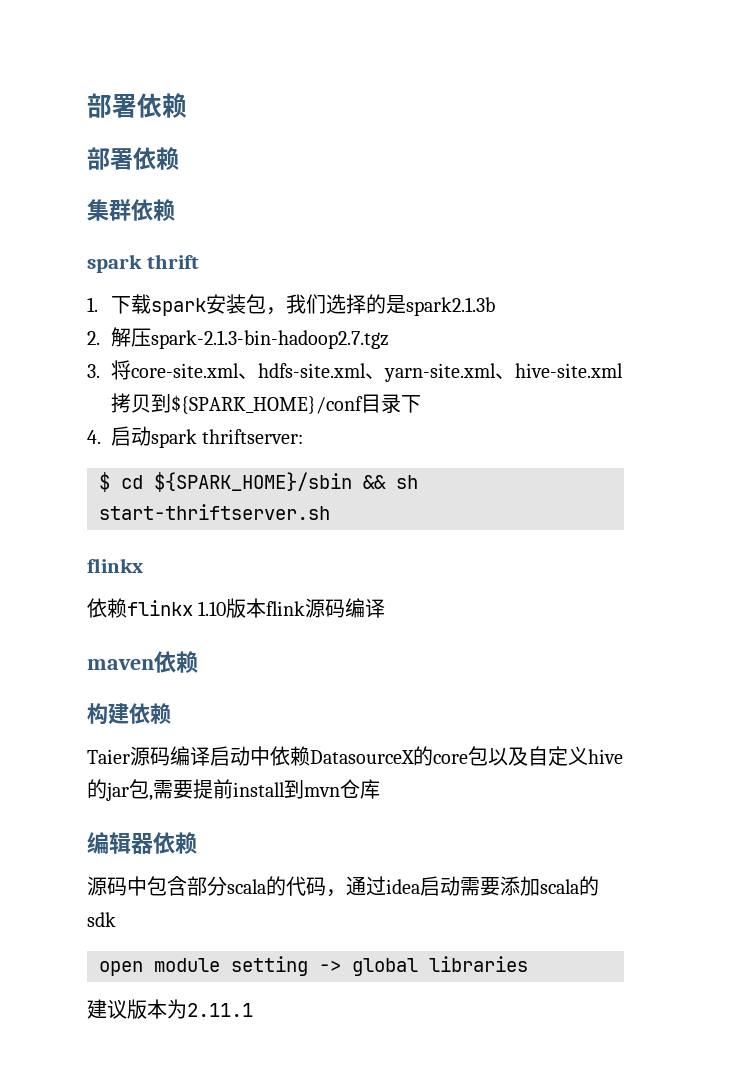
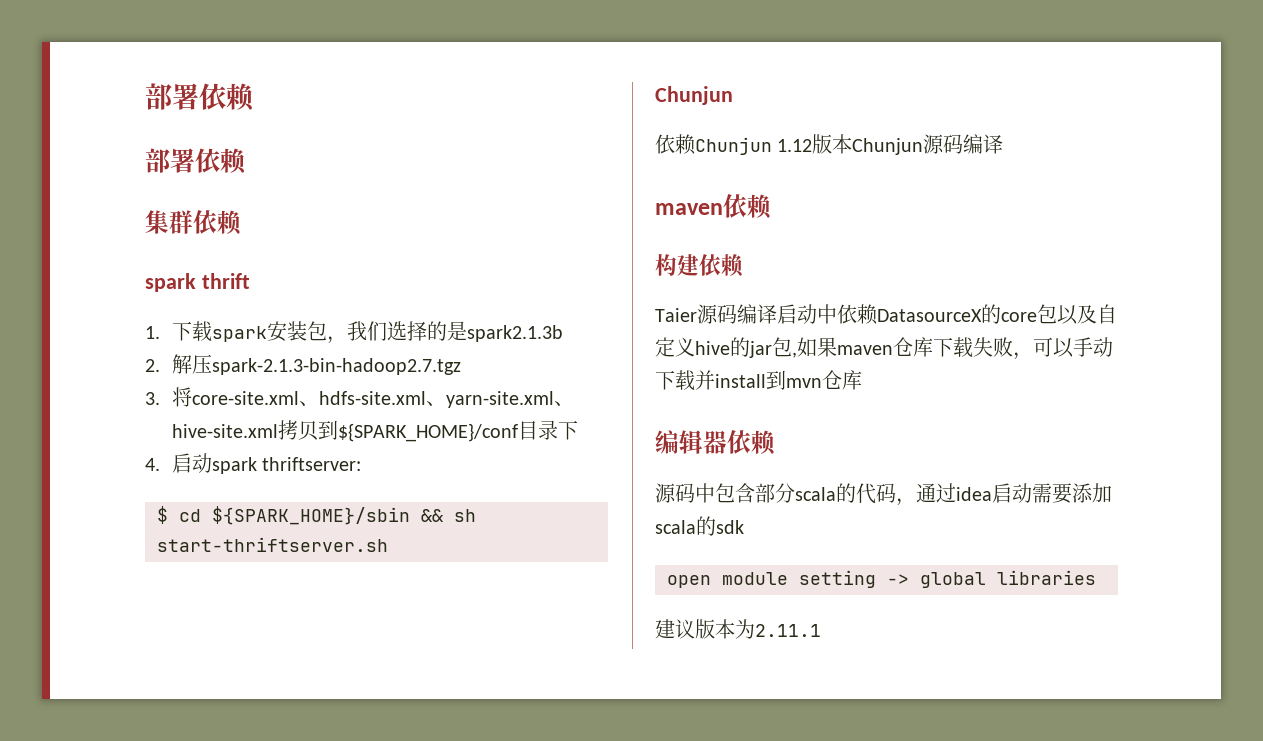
[87,558,143,573] [87,598,306,618] flinkx // 依赖flinkx 1.10版本flink -> [655,86,733,105] [655,134,924,155] Chunjun // 依赖Chunjun 1.12版本Chunjun
[153,779,233,799] 需要提前 -> [797,337,1113,360] [655,370,715,391] 如果maven仓库下载失败，可以手动下载并

